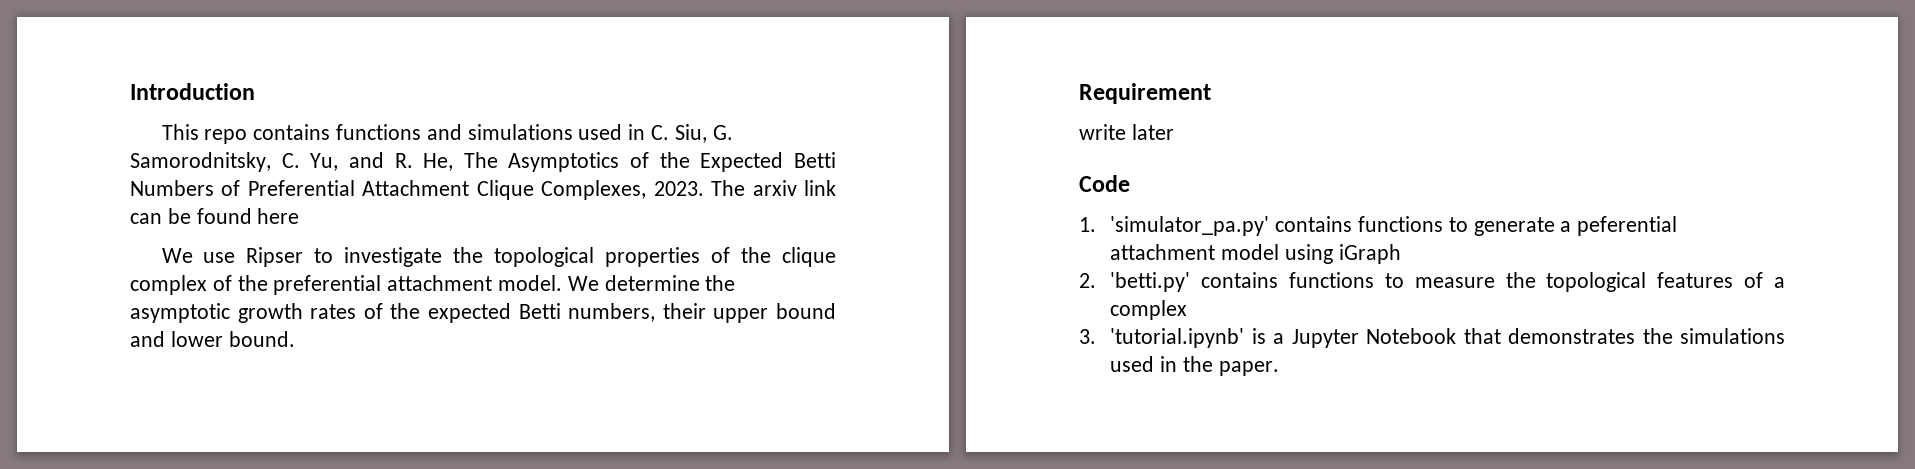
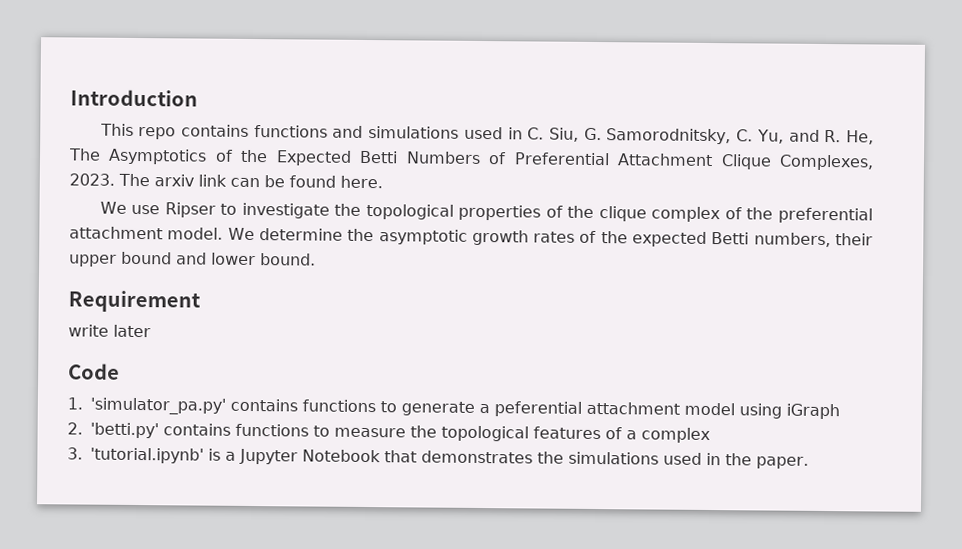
[257,208,300,224] here -> [340,175,383,189] here.

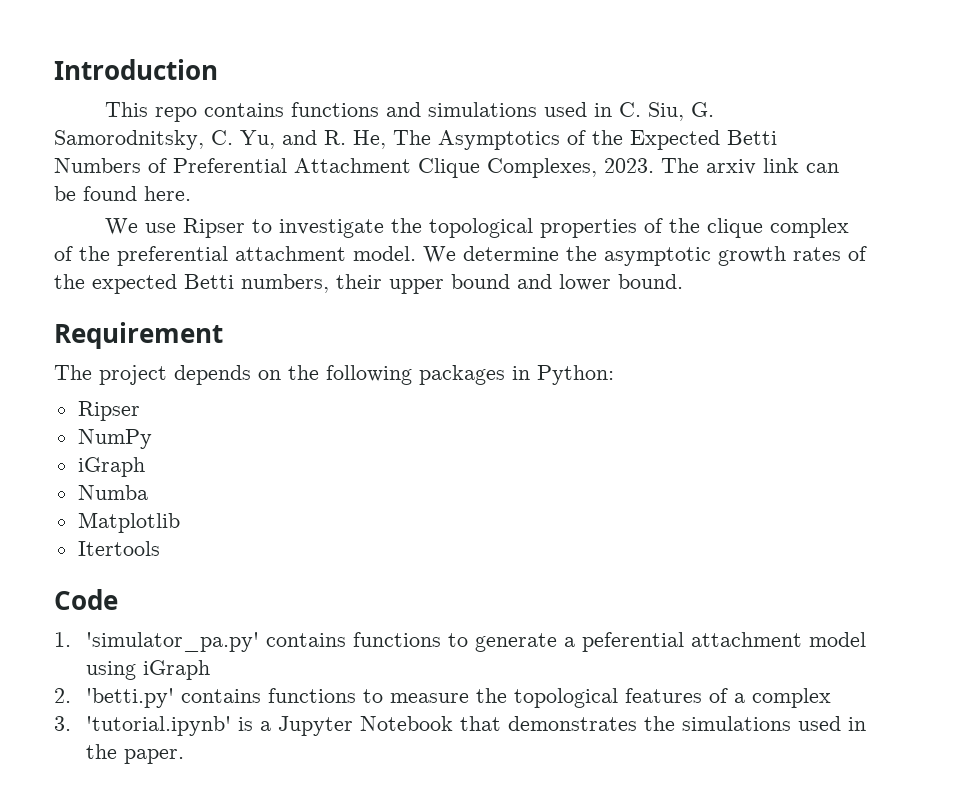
[68,324,151,338] write later -> [54,365,614,385] [77,401,140,421] [77,429,152,449] [77,457,145,477] [77,485,148,500] [77,512,180,533] [77,541,160,556] The project depends on the following packages in Python: // Ripser // NumPy // iGraph // Numba // Matplotlib // Itertools

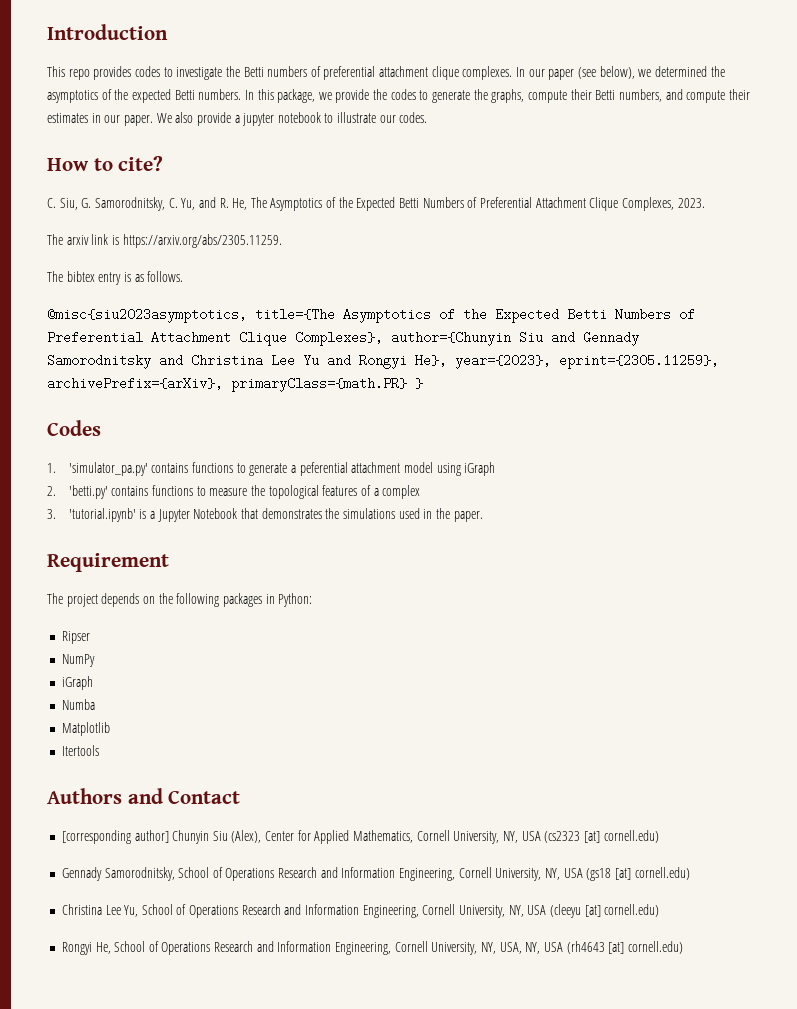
[203,102,612,117] contains functions and simulations used in -> [93,66,725,80] [47,89,750,103] [47,112,428,126] [47,156,164,171] provides codes to investigate the Betti numbers of preferential attachment clique complexes. In our paper (see below), we determined the asymptotics of the expected Betti numbers. In this package, we provide the codes to generate the graphs, compute their Betti numbers, and compute their estimates in our paper. We also provide a jupyter notebook to illustrate our codes. // How to cite? //
(654, 165) none -> (705, 203) //
[806,163,839,173] [54,186,191,201] [104,218,849,238] [54,246,867,266] [54,274,683,294] [54,322,223,349] [54,365,614,385] [77,401,140,421] [77,429,152,449] [77,457,145,477] [77,485,148,500] [77,512,180,533] [77,541,160,556] [54,589,118,610] can be found here. // We use Ripser to investigate the topological properties of the clique complex of the preferential attachment model. We determine the asymptotic growth rates of the expected Betti numbers, their upper bound and lower bound. // Requirement // The project depends on the following packages in Python: // Ripser // NumPy // iGraph // Numba // Matplotlib // Itertools // Code -> [111,234,282,248] [47,271,184,285] [47,308,695,323] [47,331,639,346] [47,354,719,369] [47,377,423,392] [47,420,101,436] is https://arxiv.org/abs/2305.11259. // The bibtex entry is as follows. // @misc{siu2023asymptotics, title={The Asymptotics of the Expected Betti Numbers of Preferential Attachment Clique Complexes}, author={Chunyin Siu and Gennady Samorodnitsky and Christina Lee Yu and Rongyi He}, year={2023}, eprint={2305.11259}, archivePrefix={arXiv}, primaryClass={math.PR} } // Codes
(184, 756) none -> [47,553,169,572] [47,593,313,607] [61,631,90,644] [61,654,95,667] [61,676,93,690] [61,699,95,710] [61,722,110,736] [61,745,99,756] [47,788,241,804] [61,830,659,844] [61,867,690,881] [61,904,660,918] [61,941,683,955] // Requirement // The project depends on the following packages in Python: // Ripser // NumPy // iGraph // Numba // Matplotlib // Itertools // Authors and Contact // [corresponding author] Chunyin Siu (Alex), Center for Applied Mathematics, Cornell University, NY, USA (cs2323 [at] cornell.edu) // Gennady Samorodnitsky, School of Operations Research and Information Engineering, Cornell University, NY, USA (gs18 [at] cornell.edu) // Christina Lee Yu, School of Operations Research and Information Engineering, Cornell University, NY, USA (cleeyu [at] cornell.edu) // Rongyi He, School of Operations Research and Information Engineering, Cornell University, NY, USA, NY, USA (rh4643 [at] cornell.edu)

